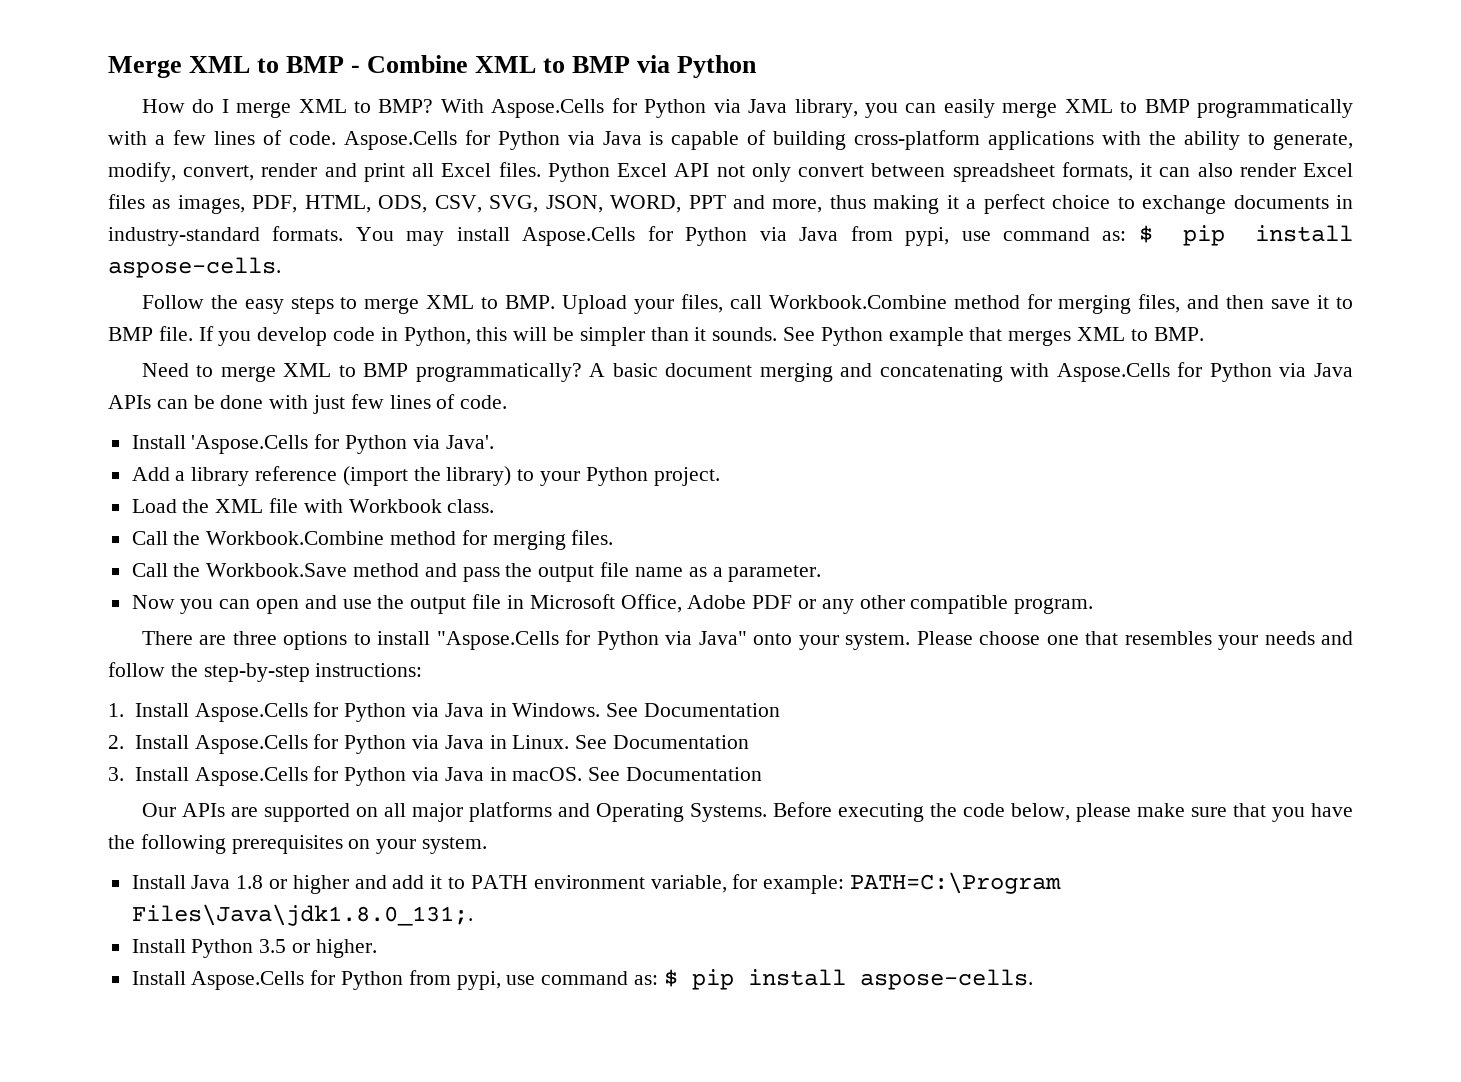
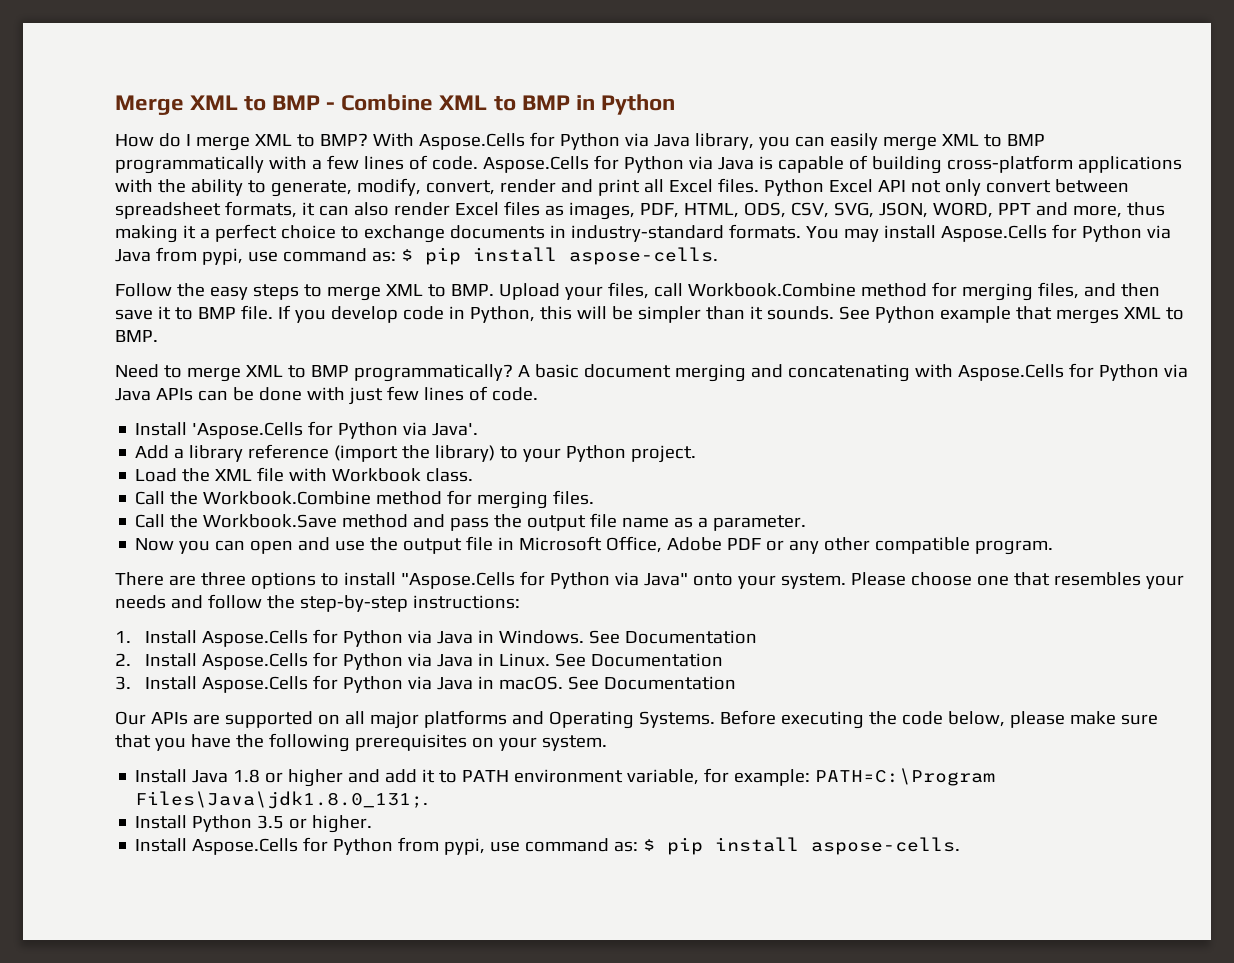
[637,55,671,73] via -> [575,95,595,110] in

